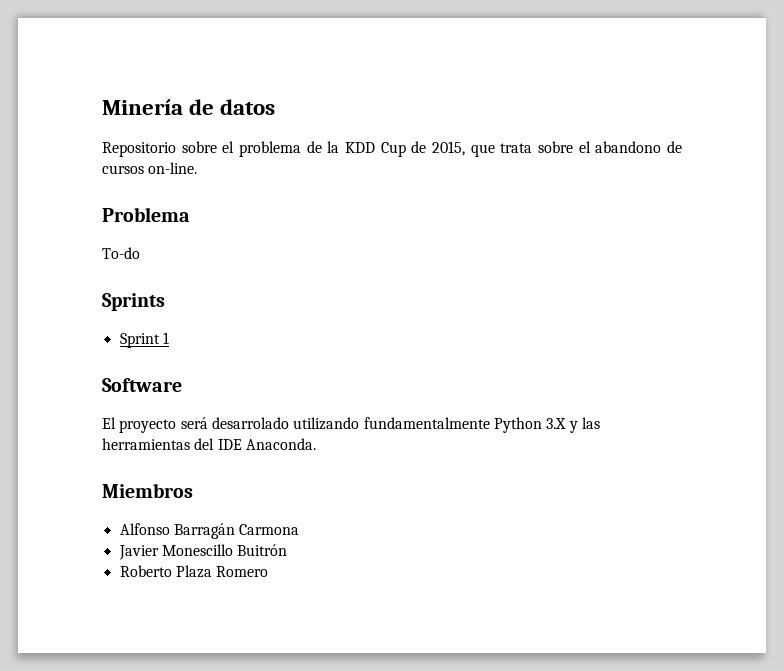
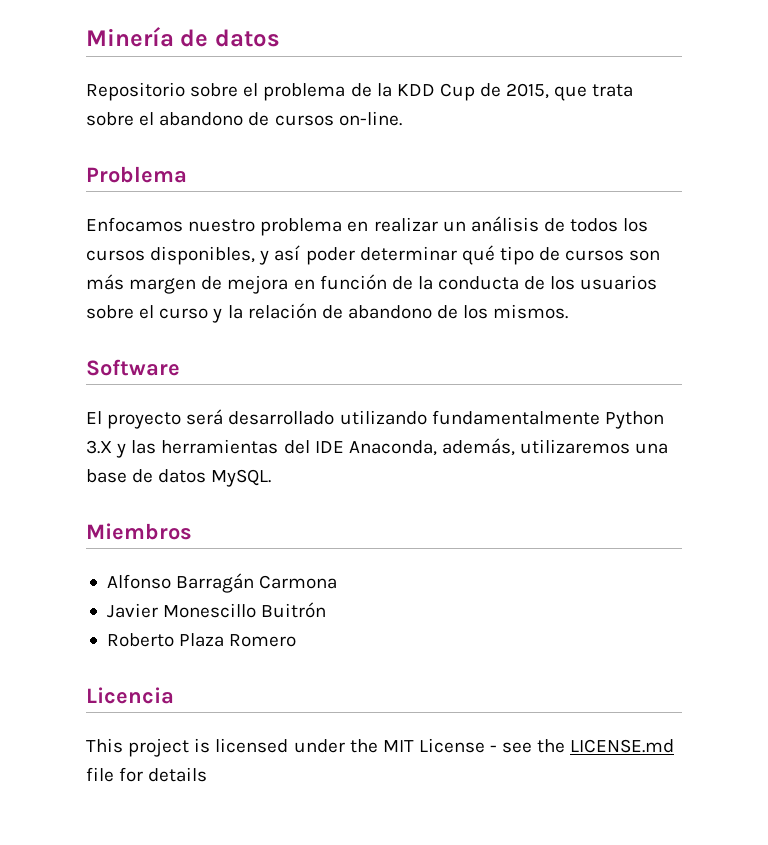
[102,247,140,259] [102,293,165,311] [119,332,169,348] To-do // Sprints // Sprint 1 -> [86,216,649,236] [86,245,661,265] [86,274,658,294] [86,303,569,323] Enfocamos nuestro problema en realizar un análisis de todos los cursos disponibles, y así poder determinar qué tipo de cursos son más margen de mejora en función de la conducta de los usuarios sobre el curso y la relación de abandono de los mismos.
[211,417,289,429] desarrolado -> [228,411,335,425] desarrollado
[245,438,316,450] Anaconda. -> [348,438,669,456] [86,469,272,487] Anaconda, además, utilizaremos una base de datos MySQL.
(269, 571) none -> [86,687,174,704] [86,738,675,757] [86,767,208,782] // Licencia // This project is licensed under the MIT License - see the LICENSE.md file for details

